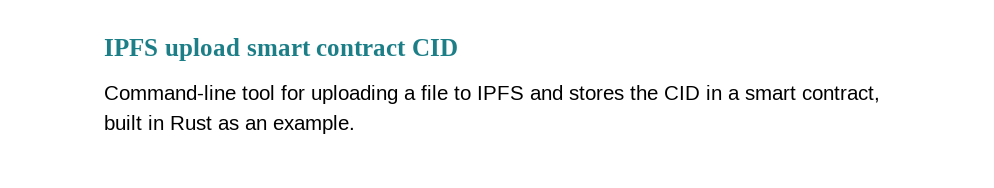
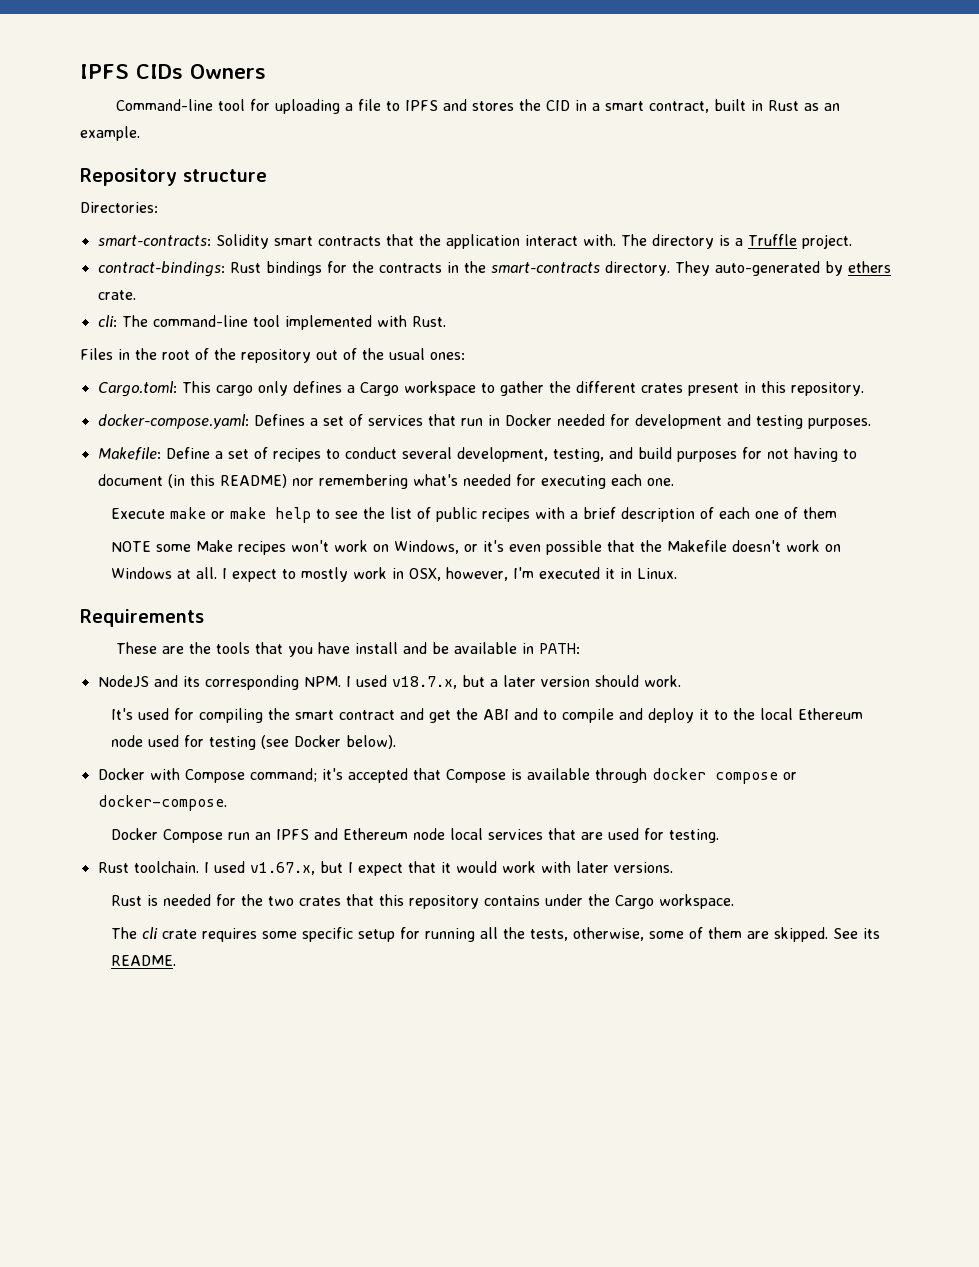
[104,38,458,61] IPFS upload smart contract CID -> [80,64,266,79] IPFS CIDs Owners
(355, 124) none -> [80,168,267,186] [80,202,158,213] [97,234,852,249] [97,261,891,277] [97,290,136,300] [97,315,446,330] [80,348,465,363] [97,381,864,397] [97,414,871,429] [97,447,857,462] [97,474,674,489] [111,507,838,523] [111,540,842,555] [111,567,678,582] [80,609,204,627] [115,642,580,657] [97,675,681,690] [111,708,864,723] [111,735,397,750] [97,768,797,784] [97,795,227,811] [111,828,720,843] [97,861,673,876] [111,894,735,909] [111,927,881,942] [111,955,177,966] // Repository structure // Directories: // smart-contracts: Solidity smart contracts that the application interact with. The directory is a Truffle project. // contract-bindings: Rust bindings for the contracts in the smart-contracts directory. They auto-generated by ethers crate. // cli: The command-line tool implemented with Rust. // Files in the root of the repository out of the usual ones: // Cargo.toml: This cargo only defines a Cargo workspace to gather the different crates present in this repository. // docker-compose.yaml: Defines a set of services that run in Docker needed for development and testing purposes. // Makefile: Define a set of recipes to conduct several development, testing, and build purposes for not having to document (in this README) nor remembering what's needed for executing each one. // Execute make or make help to see the list of public recipes with a brief description of each one of them // NOTE some Make recipes won't work on Windows, or it's even possible that the Makefile doesn't work on Windows at all. I expect to mostly work in OSX, however, I'm executed it in Linux. // Requirements // These are the tools that you have install and be available in PATH: // NodeJS and its corresponding NPM. I used v18.7.x, but a later version should work. // It's used for compiling the smart contract and get the ABI and to compile and deploy it to the local Ethereum node used for testing (see Docker below). // Docker with Compose command; it's accepted that Compose is available through docker compose or docker-compose. // Docker Compose run an IPFS and Ethereum node local services that are used for testing. // Rust toolchain. I used v1.67.x, but I expect that it would work with later versions. // Rust is needed for the two crates that this repository contains under the Cargo workspace. // The cli crate requires some specific setup for running all the tests, otherwise, some of them are skipped. See its README.

